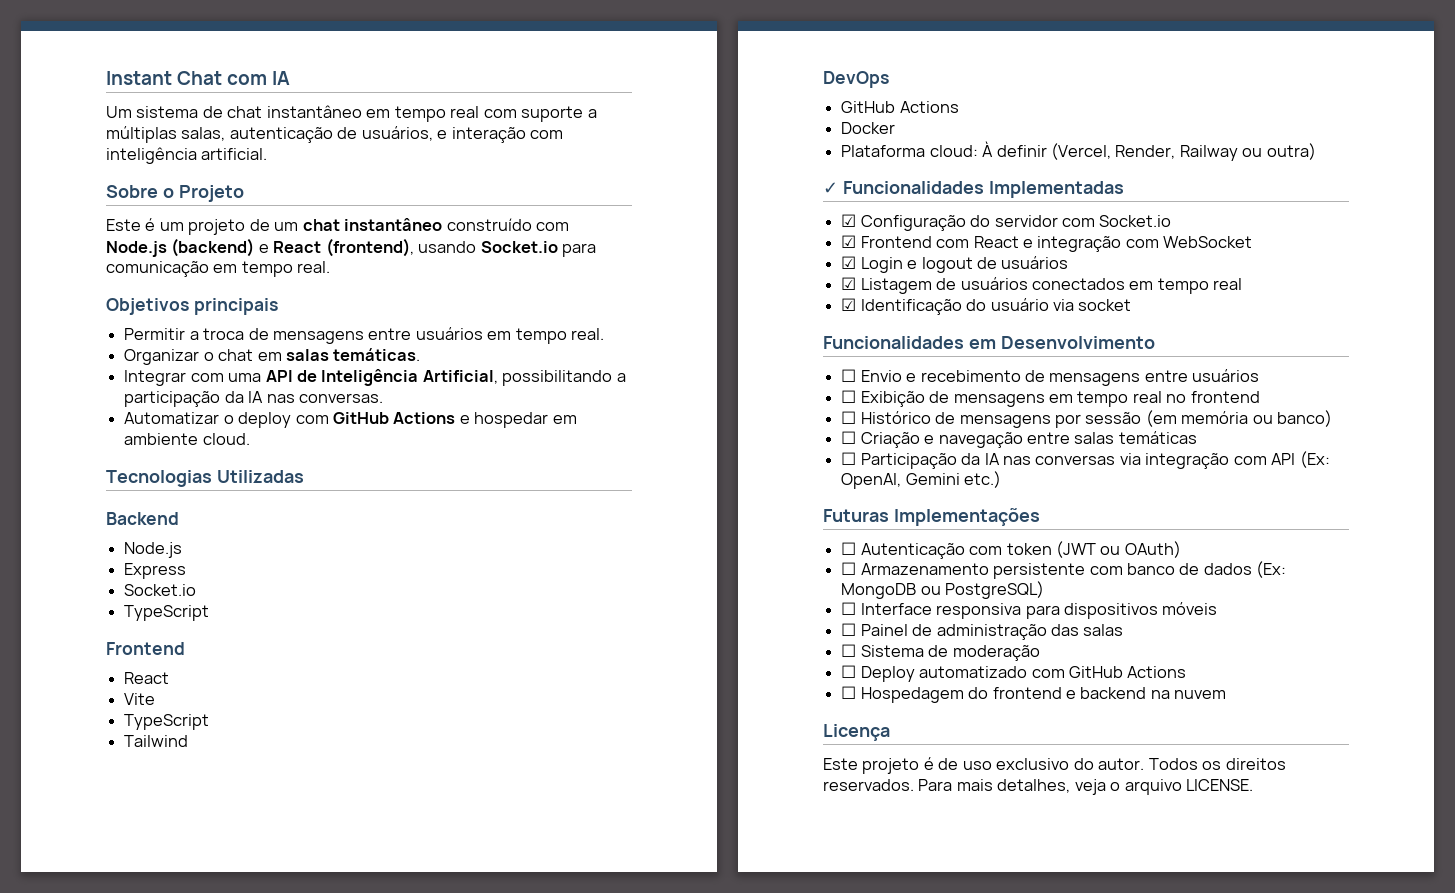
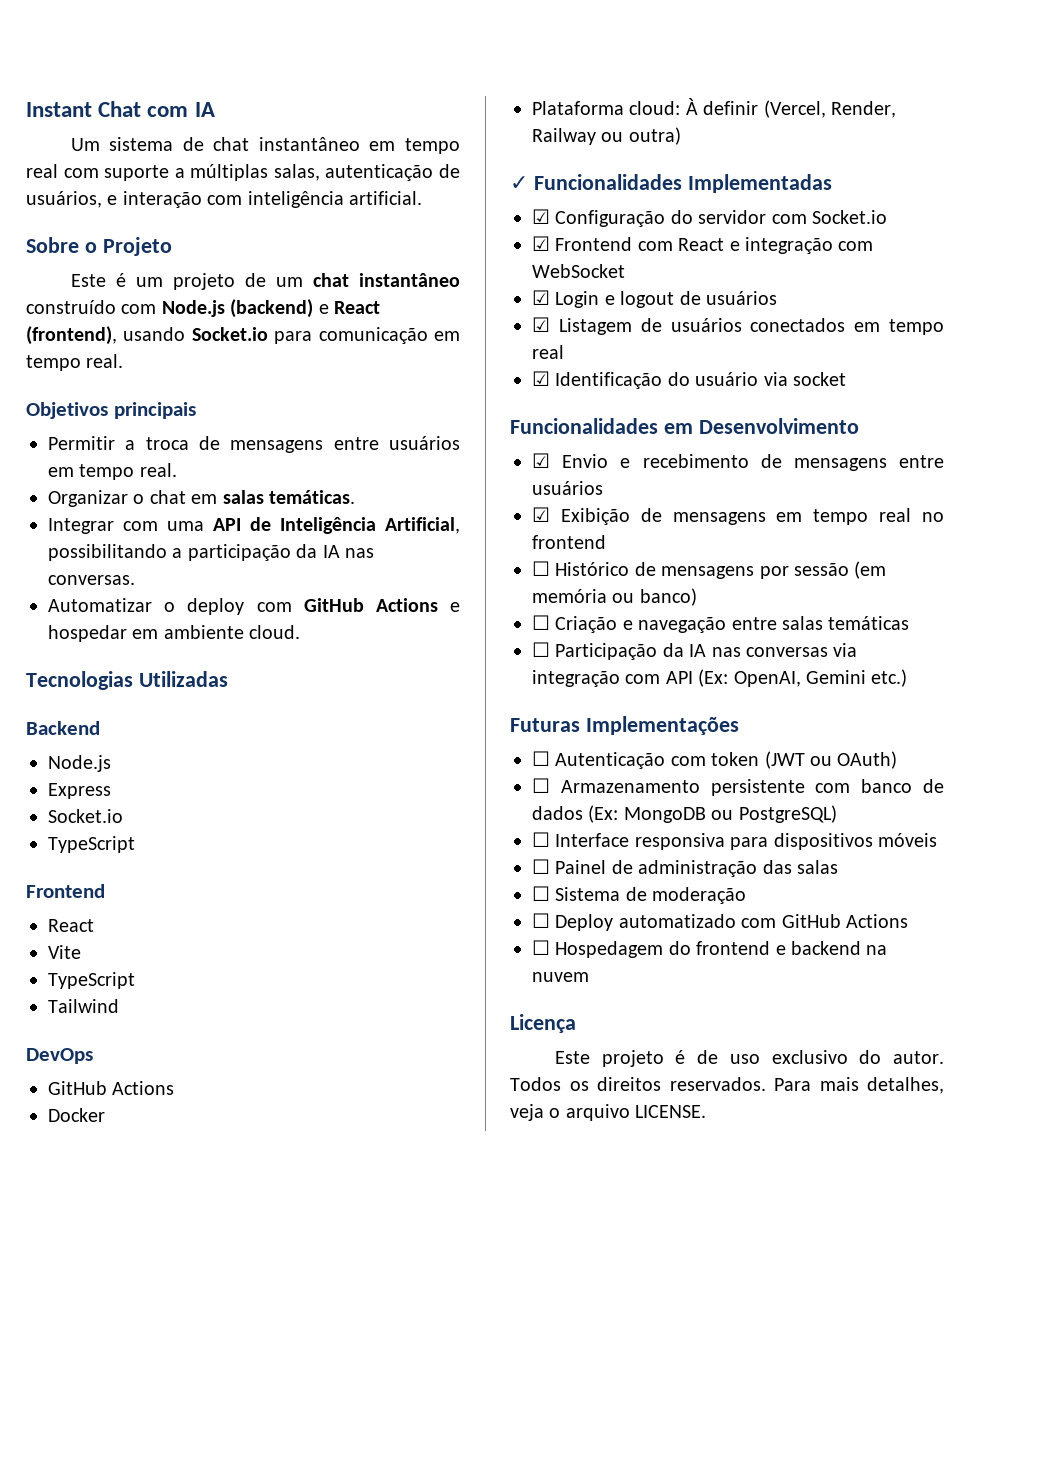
[841,369,857,382] ☐ -> [532,453,550,468] ☑
[841,390,857,403] ☐ -> [532,507,550,522] ☑

